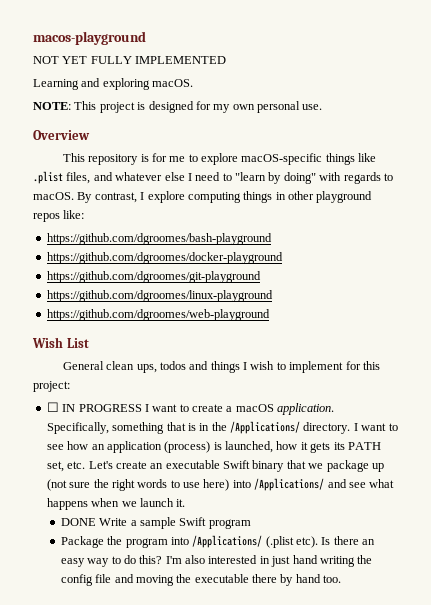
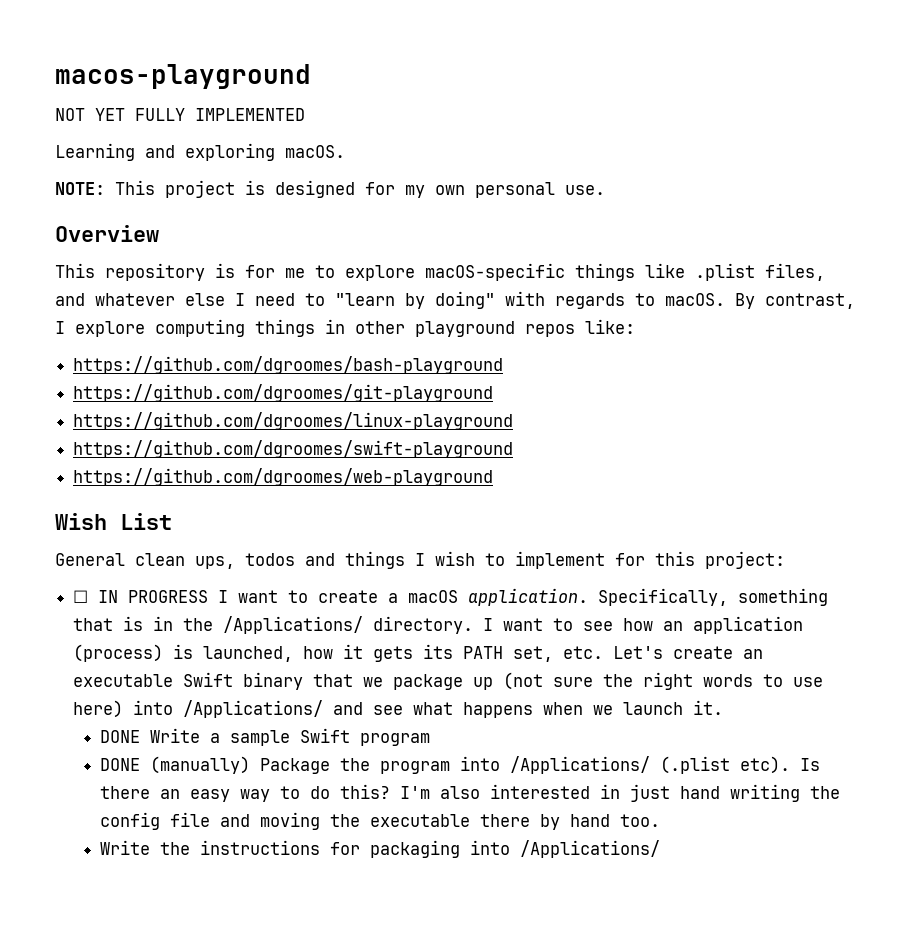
[46,252,283,264] // https://github.com/dgroomes/docker-playground -> (504, 365) none
(273, 296) none -> [73,440,514,458] // https://github.com/dgroomes/swift-playground
(251, 524) none -> [99,756,250,774] DONE (manually)
(342, 579) none -> [99,840,660,858] // Write the instructions for packaging into /Applications/

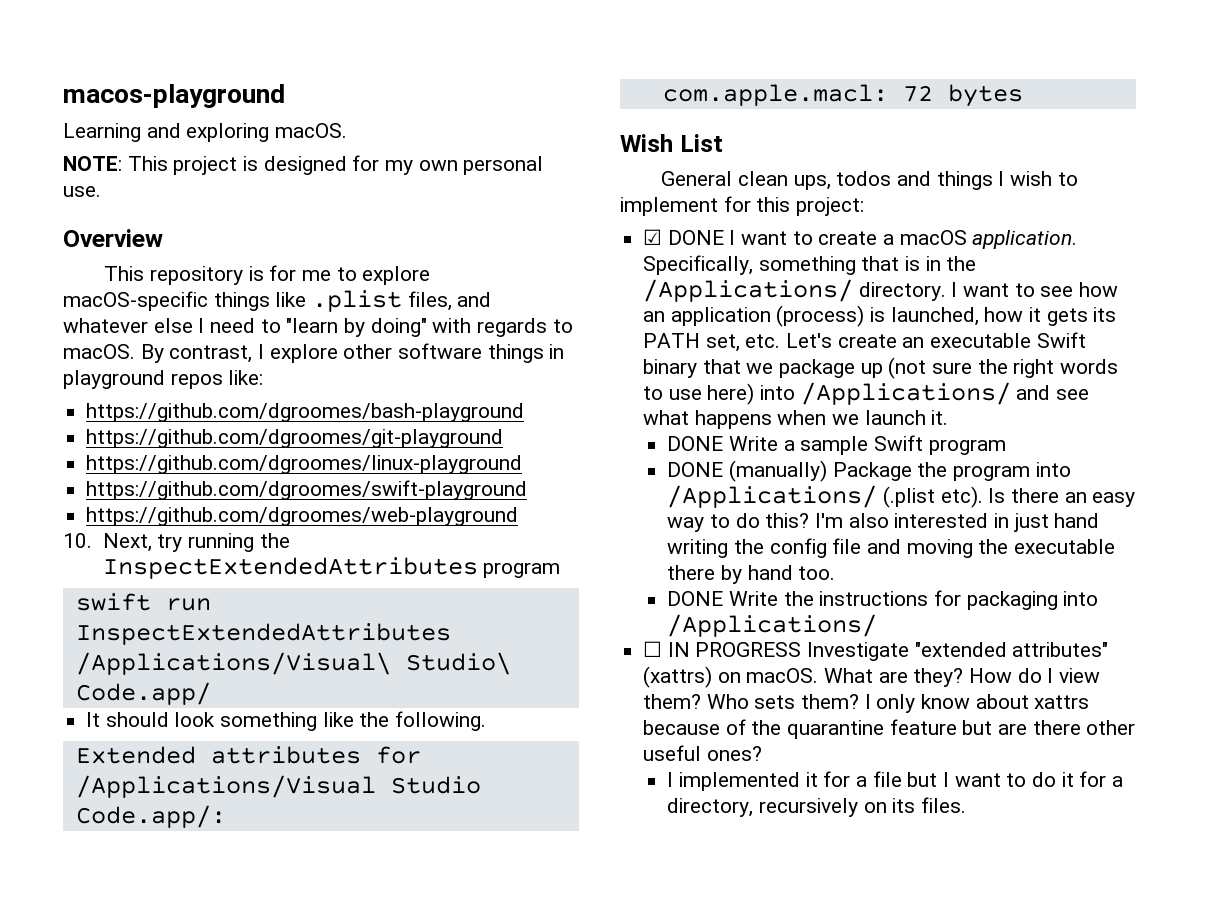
[55,108,305,121] // NOT YET FULLY IMPLEMENTED -> (285, 96) none
[155,319,245,337] computing -> [343,343,483,359] other software
[355,321,405,334] other -> (565, 351) none
(494, 477) none -> [63,533,290,552] [102,557,561,579] [75,593,211,611] [75,623,451,645] [75,652,511,675] [75,682,211,705] [86,711,487,731] [75,746,421,764] [75,775,481,798] [75,805,226,828] [662,84,1023,107] // 10. Next, try running the InspectExtendedAttributes program // swift run InspectExtendedAttributes /Applications/Visual\ Studio\ Code.app/ // It should look something like the following. // Extended attributes for /Applications/Visual Studio Code.app/: // com.apple.macl: 72 bytes
[73,590,209,603] ☐ IN PROGRESS -> [643,229,724,245] ☑ DONE
(660, 820) none -> [667,591,724,606] DONE
(660, 849) none -> [643,641,1109,661] [643,666,1101,688] [643,694,1090,713] [643,719,1136,739] [643,745,762,761] [667,771,1124,791] [667,797,967,817] // ☐ IN PROGRESS Investigate "extended attributes" (xattrs) on macOS. What are they? How do I view them? Who sets them? I only know about xattrs because of the quarantine feature but are there other useful ones? // I implemented it for a file but I want to do it for a directory, recursively on its files.

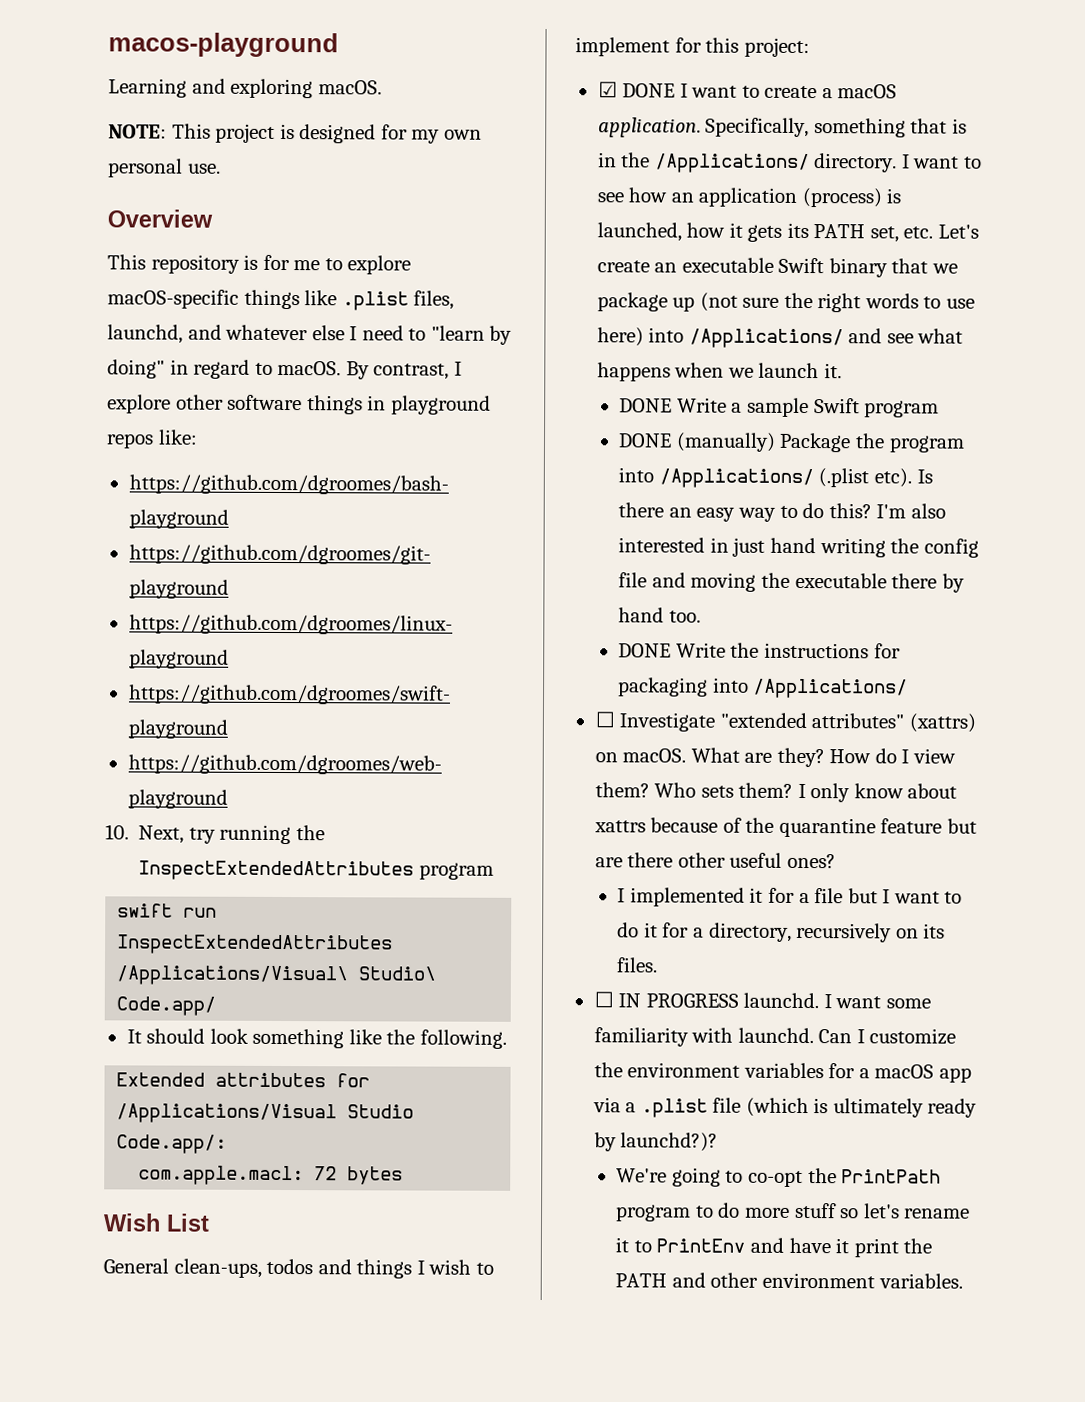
(452, 301) none -> [107,324,183,344] launchd,
[432,318,548,337] with regards -> [169,359,251,379] in regard
[737,171,831,190] clean ups, -> [173,1258,262,1278] clean-ups,
[667,642,802,657] IN PROGRESS -> (615, 719) none
(967, 805) none -> [593,991,931,1009] [593,1027,957,1047] [593,1062,972,1083] [592,1097,978,1118] [593,1132,719,1152] [616,1167,942,1188] [616,1202,971,1222] [615,1237,933,1258] [615,1272,963,1289] // ☐ IN PROGRESS launchd. I want some familiarity with launchd. Can I customize the environment variables for a macOS app via a .plist file (which is ultimately ready by launchd?)? // We're going to co-opt the PrintPath program to do more stuff so let's rename it to PrintEnv and have it print the PATH and other environment variables.

